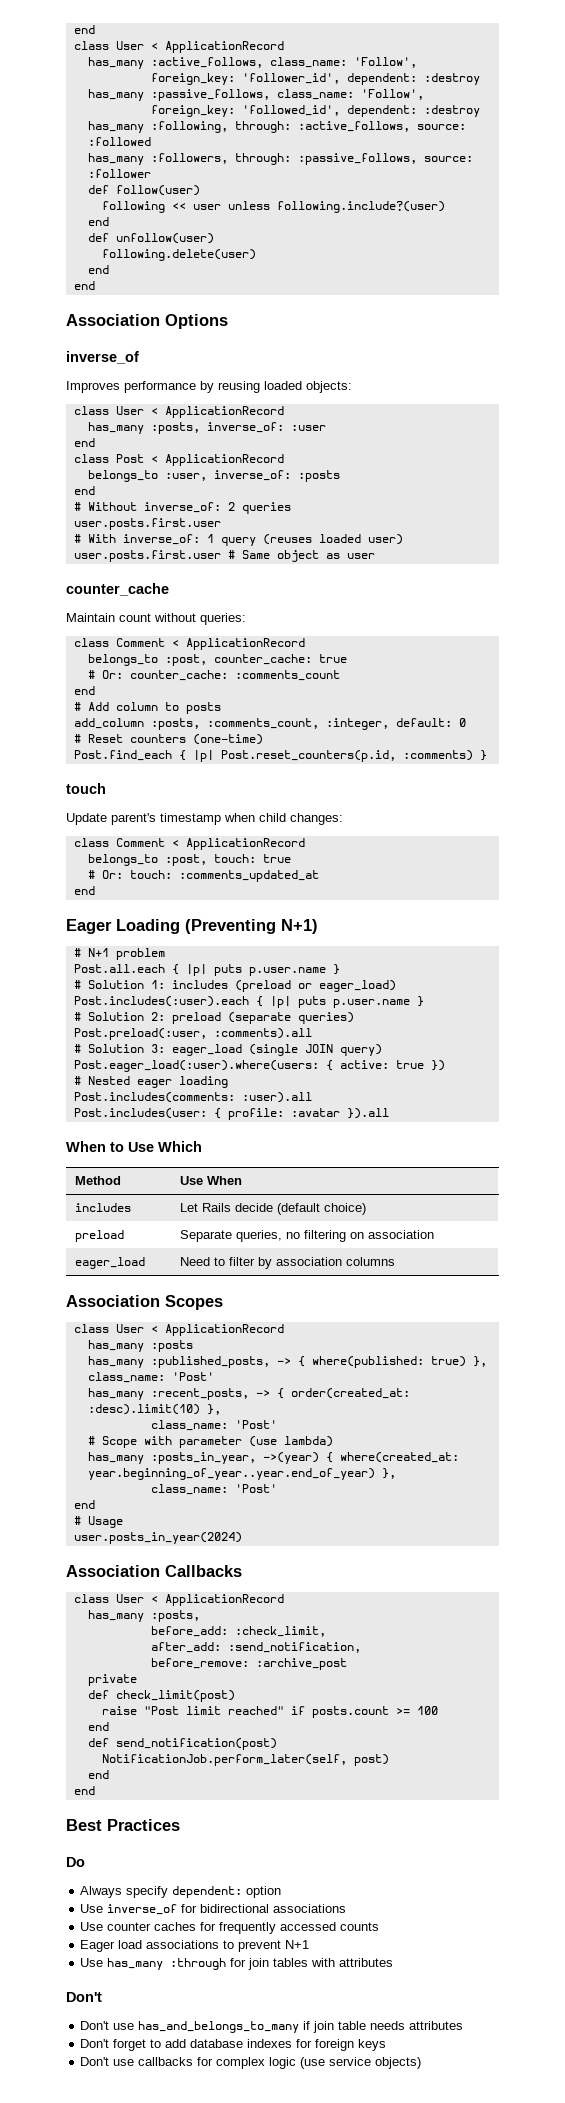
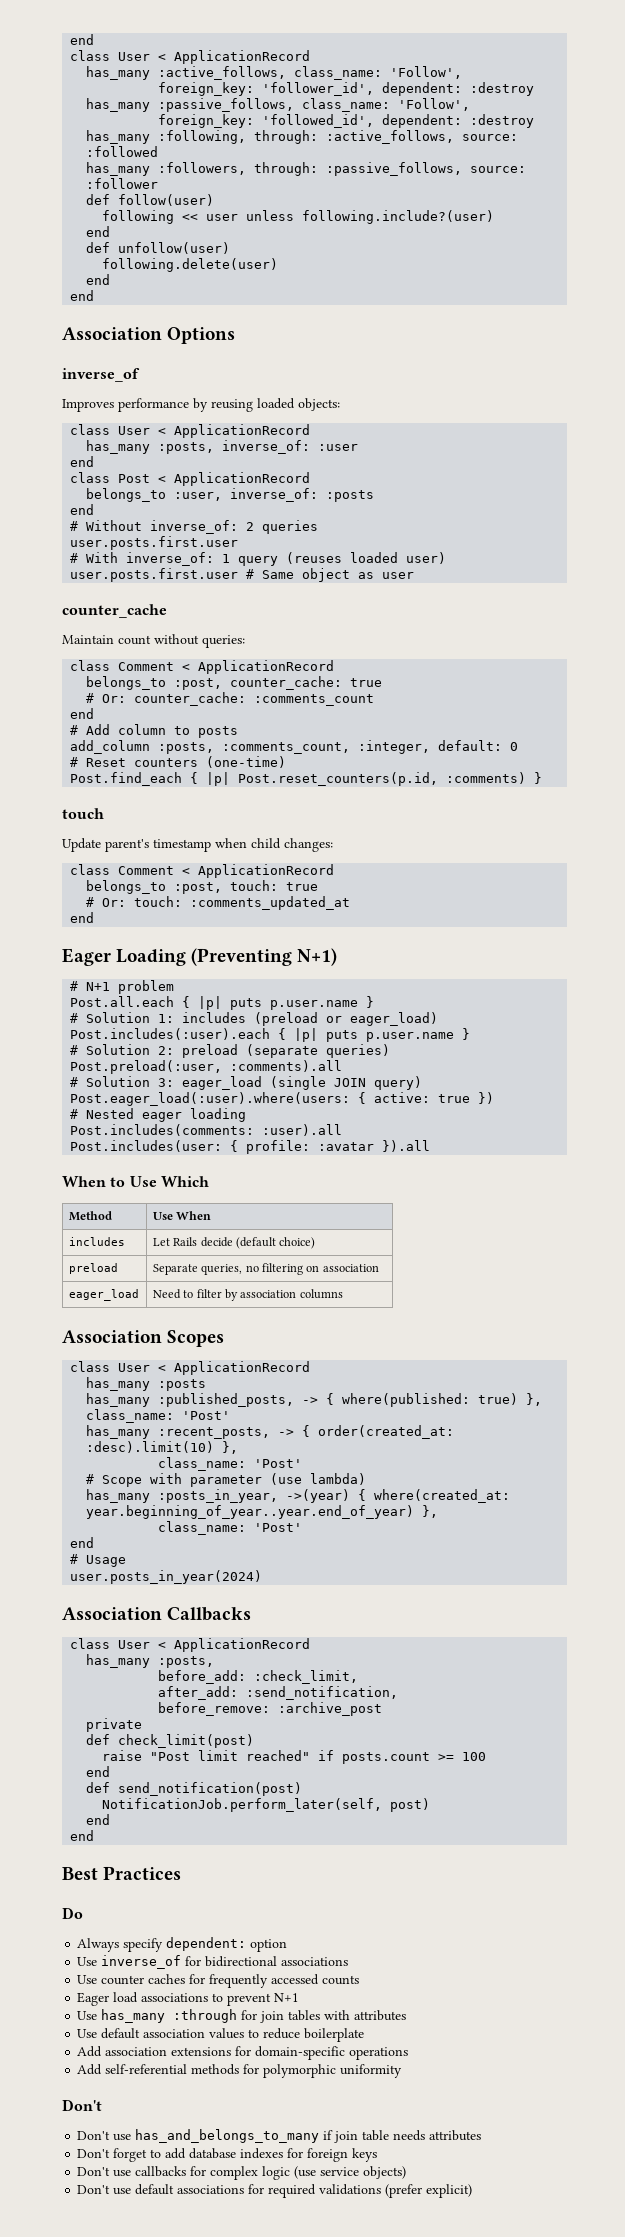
(394, 1962) none -> [77,2028,365,2042] [77,2046,409,2060] [77,2064,403,2078] // Use default association values to reduce boilerplate // Add association extensions for domain-specific operations // Add self-referential methods for polymorphic uniformity
(422, 2063) none -> [77,2184,473,2198] // Don't use default associations for required validations (prefer explicit)

